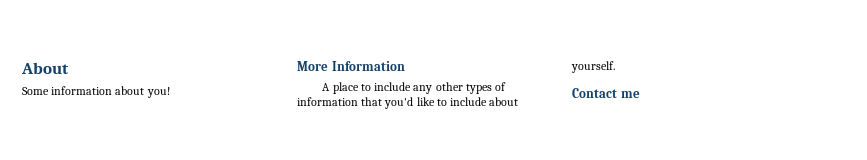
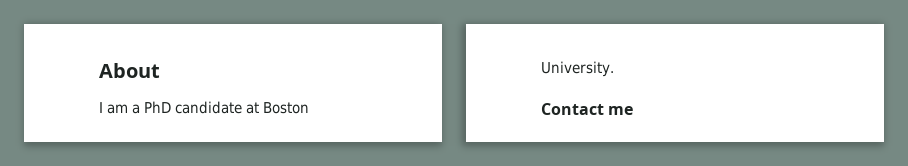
[22,86,170,98] [297,61,405,71] [322,82,507,94] [297,97,519,109] [571,61,615,73] Some information about you! // More Information // A place to include any other types of information that you'd like to include about yourself. -> [99,101,309,114] [541,61,614,77] I am a PhD candidate at Boston University.

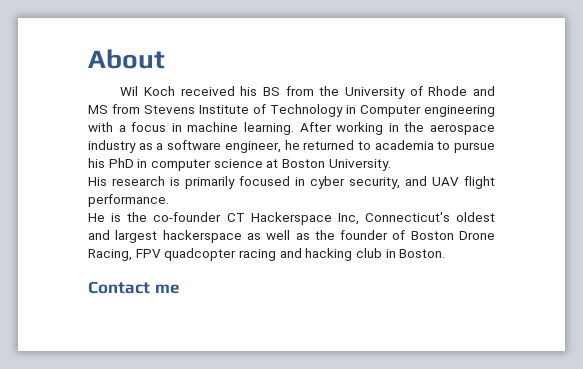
[99,101,309,114] [541,61,614,77] I am a PhD candidate at Boston University. -> [120,86,495,99] [88,104,495,117] [88,122,496,135] [88,140,495,153] [88,158,391,171] [88,176,495,189] [88,194,169,207] [88,212,495,225] [88,230,496,243] [88,248,446,261] Wil Koch received his BS from the University of Rhode and MS from Stevens Institute of Technology in Computer engineering with a focus in machine learning. After working in the aerospace industry as a software engineer, he returned to academia to pursue his PhD in computer science at Boston University. // His research is primarily focused in cyber security, and UAV flight performance. // He is the co-founder CT Hackerspace Inc, Connecticut's oldest and largest hackerspace as well as the founder of Boston Drone Racing, FPV quadcopter racing and hacking club in Boston.

